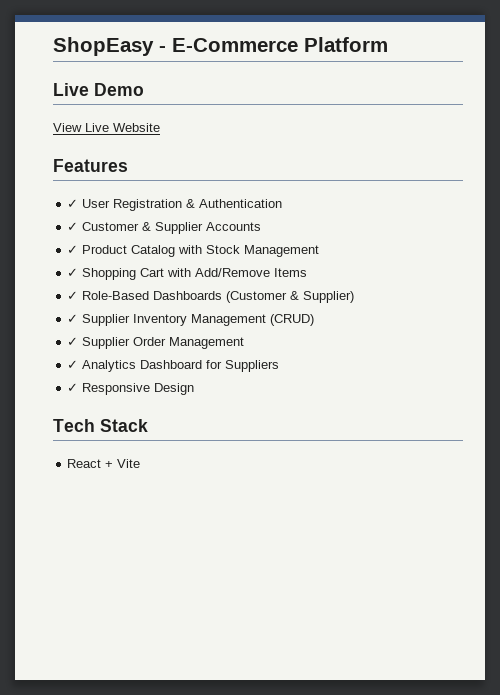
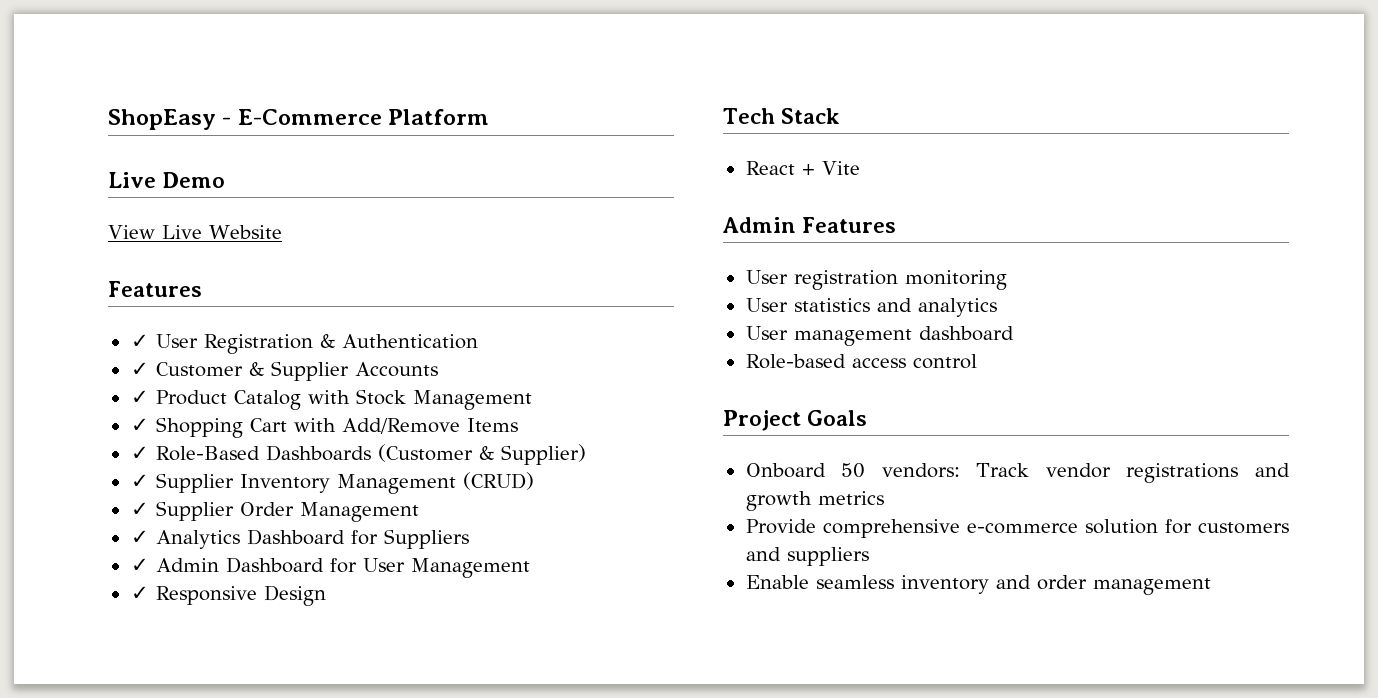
(280, 366) none -> [130,557,530,578] // ✓ Admin Dashboard for User Management
(141, 463) none -> [722,217,897,233] [745,270,1007,290] [745,298,997,317] [745,326,1014,346] [745,354,977,369] [723,410,868,431] [745,463,1290,483] [745,491,884,511] [745,519,1289,538] [745,547,869,566] [745,575,1211,595] // Admin Features // User registration monitoring // User statistics and analytics // User management dashboard // Role-based access control // Project Goals // Onboard 50 vendors: Track vendor registrations and growth metrics // Provide comprehensive e-commerce solution for customers and suppliers // Enable seamless inventory and order management

